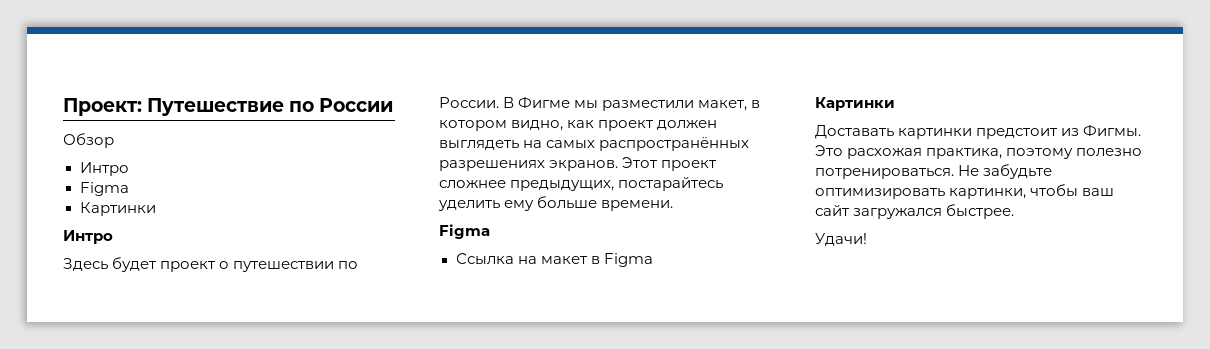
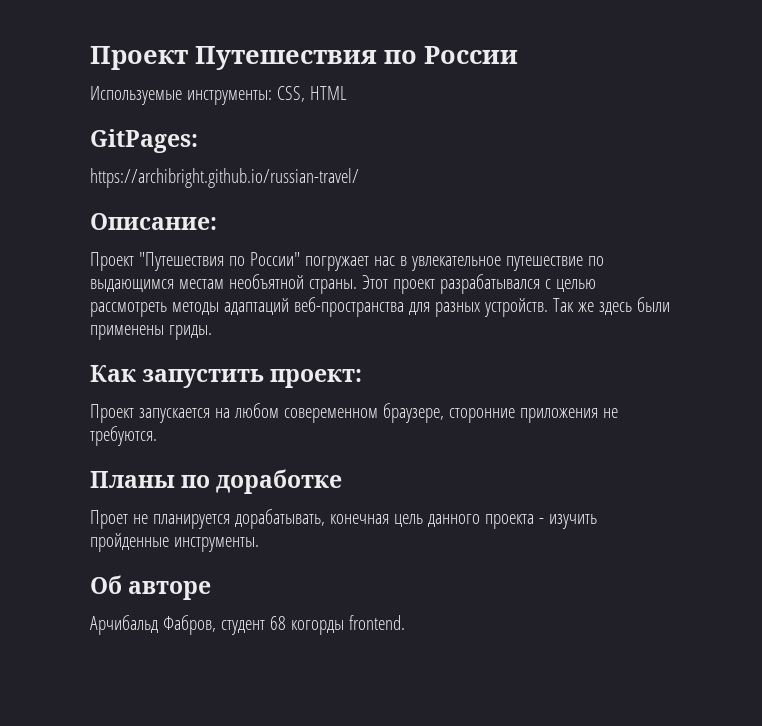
[63,98,285,116] Проект: Путешествие -> [90,46,377,70] Проект Путешествия
[63,133,114,148] [79,162,129,176] [79,182,129,196] [79,202,156,216] [63,230,113,244] [63,257,359,272] [439,97,761,111] [439,120,718,131] [439,137,750,151] [439,157,718,171] [439,177,724,191] [438,196,674,211] [439,224,490,239] [455,253,653,267] [815,97,895,111] [815,125,1142,139] [815,145,1143,159] [815,164,1053,179] [815,184,1115,199] [815,204,1015,219] [815,233,867,246] Обзор // Интро // Figma // Картинки // Интро // Здесь будет проект о путешествии по России. В Фигме мы разместили макет, в котором видно, как проект должен выглядеть на самых распространённых разрешениях экранов. Этот проект сложнее предыдущих, постарайтесь уделить ему больше времени. // Figma // Ссылка на макет в Figma // Картинки // Доставать картинки предстоит из Фигмы. Это расхожая практика, поэтому полезно потренироваться. Не забудьте оптимизировать картинки, чтобы ваш сайт загружался быстрее. // Удачи! -> [90,86,347,105] [90,129,198,153] [90,168,359,188] [90,213,217,230] [90,252,604,271] [90,274,596,294] [90,297,670,317] [90,325,212,340] [90,365,363,388] [90,403,618,423] [90,426,157,446] [90,469,343,494] [90,509,597,529] [90,533,259,552] [90,575,212,600] [90,615,405,635] Используемые инструменты: CSS, HTML // GitPages: // https://archibright.github.io/russian-travel/ // Описание: // Проект "Путешествия по России" погружает нас в увлекательное путешествие по выдающимся местам необъятной страны. Этот проект разрабатывался с целью рассмотреть методы адаптаций веб-пространства для разных устройств. Так же здесь были применены гриды. // Как запустить проект: // Проект запускается на любом совеременном браузере, сторонние приложения не требуются. // Планы по доработке // Проет не планируется дорабатывать, конечная цель данного проекта - изучить пройденные инструменты. // Об авторе // Арчибальд Фабров, студент 68 когорды frontend.

